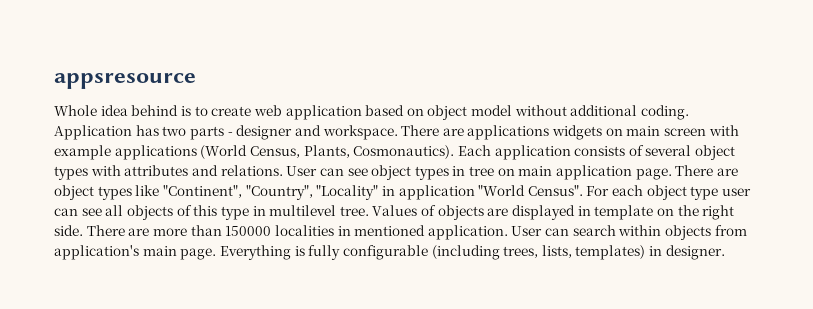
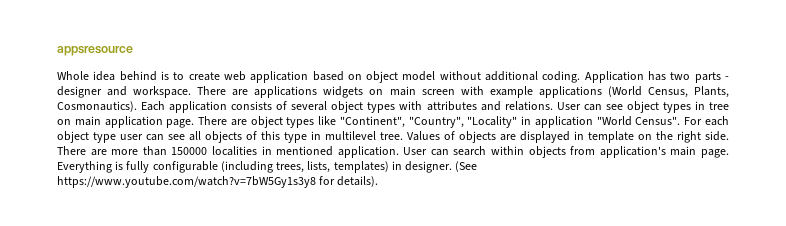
(725, 252) none -> [455,161,478,172] [57,176,379,188] (See https://www.youtube.com/watch?v=7bW5Gy1s3y8 for details).

